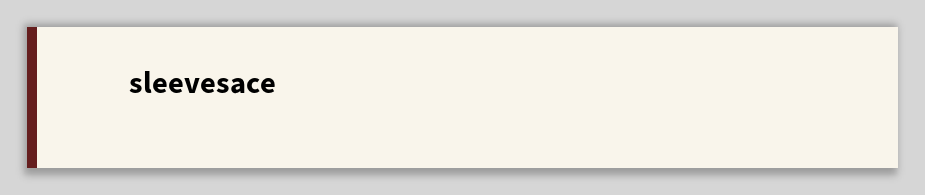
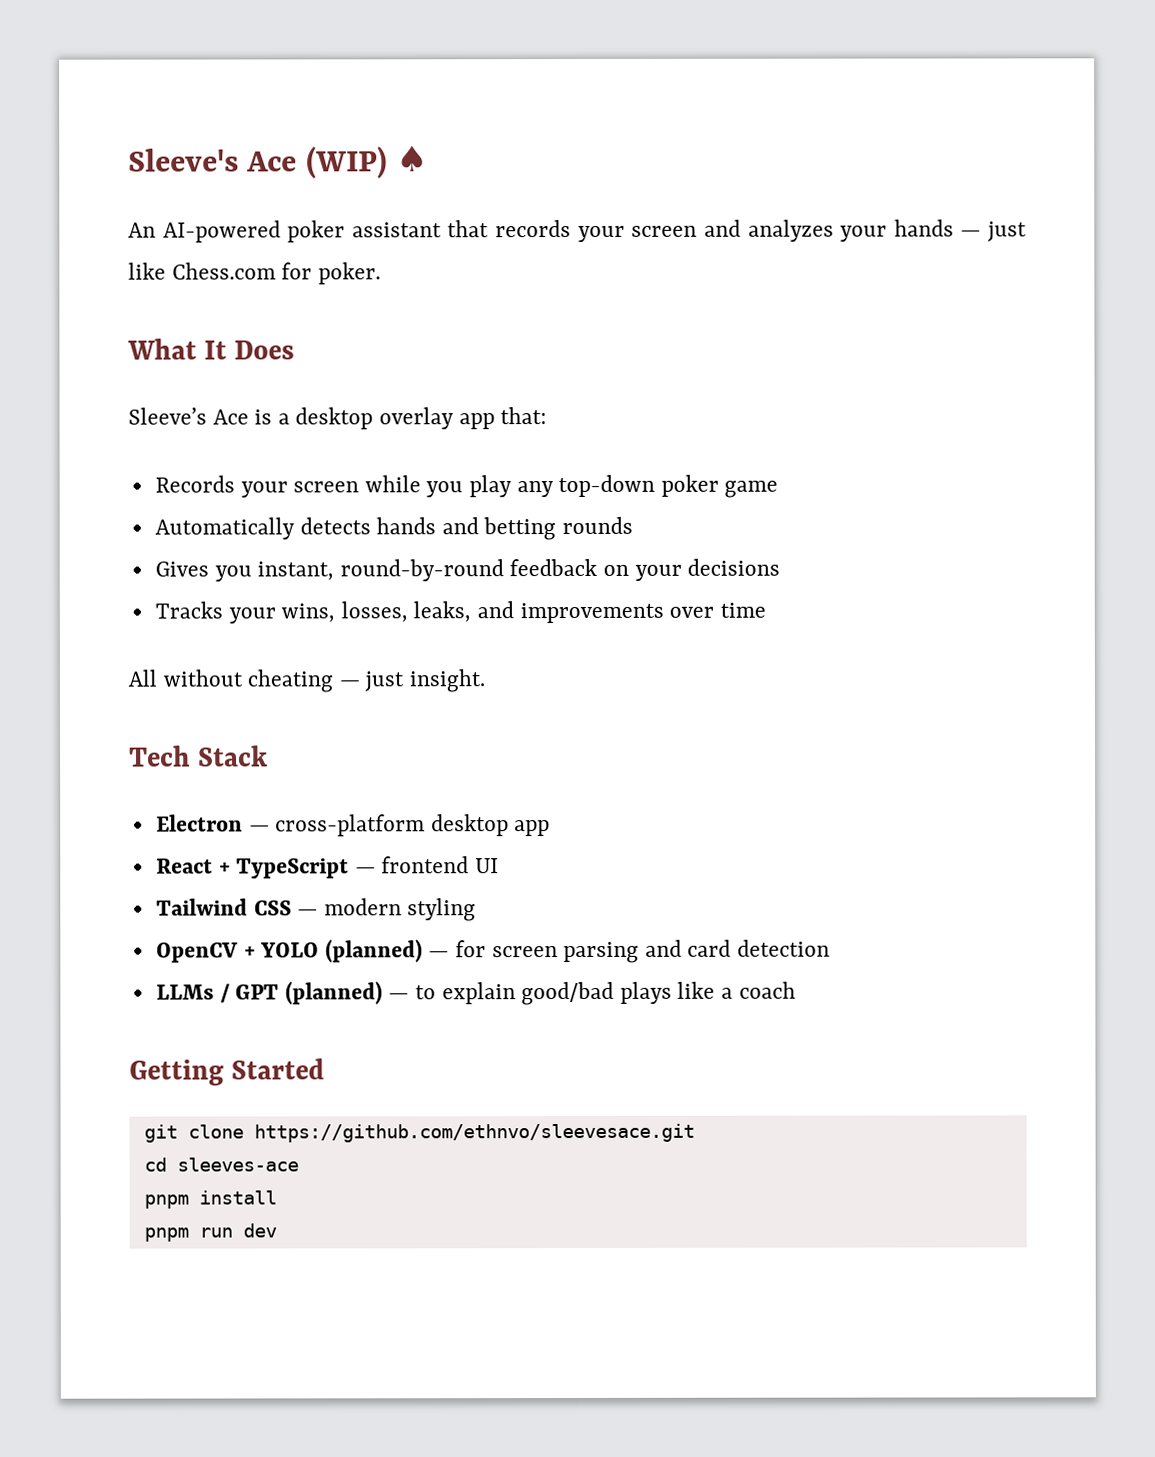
[129,71,276,94] sleevesace -> [128,145,428,179] [128,219,1028,243] [128,262,381,285] [127,338,296,360] [128,407,548,430] [154,474,779,498] [154,516,634,541] [154,558,781,582] [154,601,766,624] [128,669,486,693] [129,745,269,767] [155,814,551,837] [155,856,500,879] [155,898,477,922] [155,939,831,964] [155,981,796,1006] [129,1058,326,1086] [143,1123,695,1143] [143,1157,299,1172] [143,1190,277,1209] [143,1223,277,1242] Sleeve's Ace (WIP) ♠ // An AI-powered poker assistant that records your screen and analyzes your hands — just like Chess.com for poker. // What It Does // Sleeve’s Ace is a desktop overlay app that: // Records your screen while you play any top-down poker game // Automatically detects hands and betting rounds // Gives you instant, round-by-round feedback on your decisions // Tracks your wins, losses, leaks, and improvements over time // All without cheating — just insight. // Tech Stack // Electron — cross-platform desktop app // React + TypeScript — frontend UI // Tailwind CSS — modern styling // OpenCV + YOLO (planned) — for screen parsing and card detection // LLMs / GPT (planned) — to explain good/bad plays like a coach // Getting Started // git clone https://github.com/ethnvo/sleevesace.git // cd sleeves-ace // pnpm install // pnpm run dev

